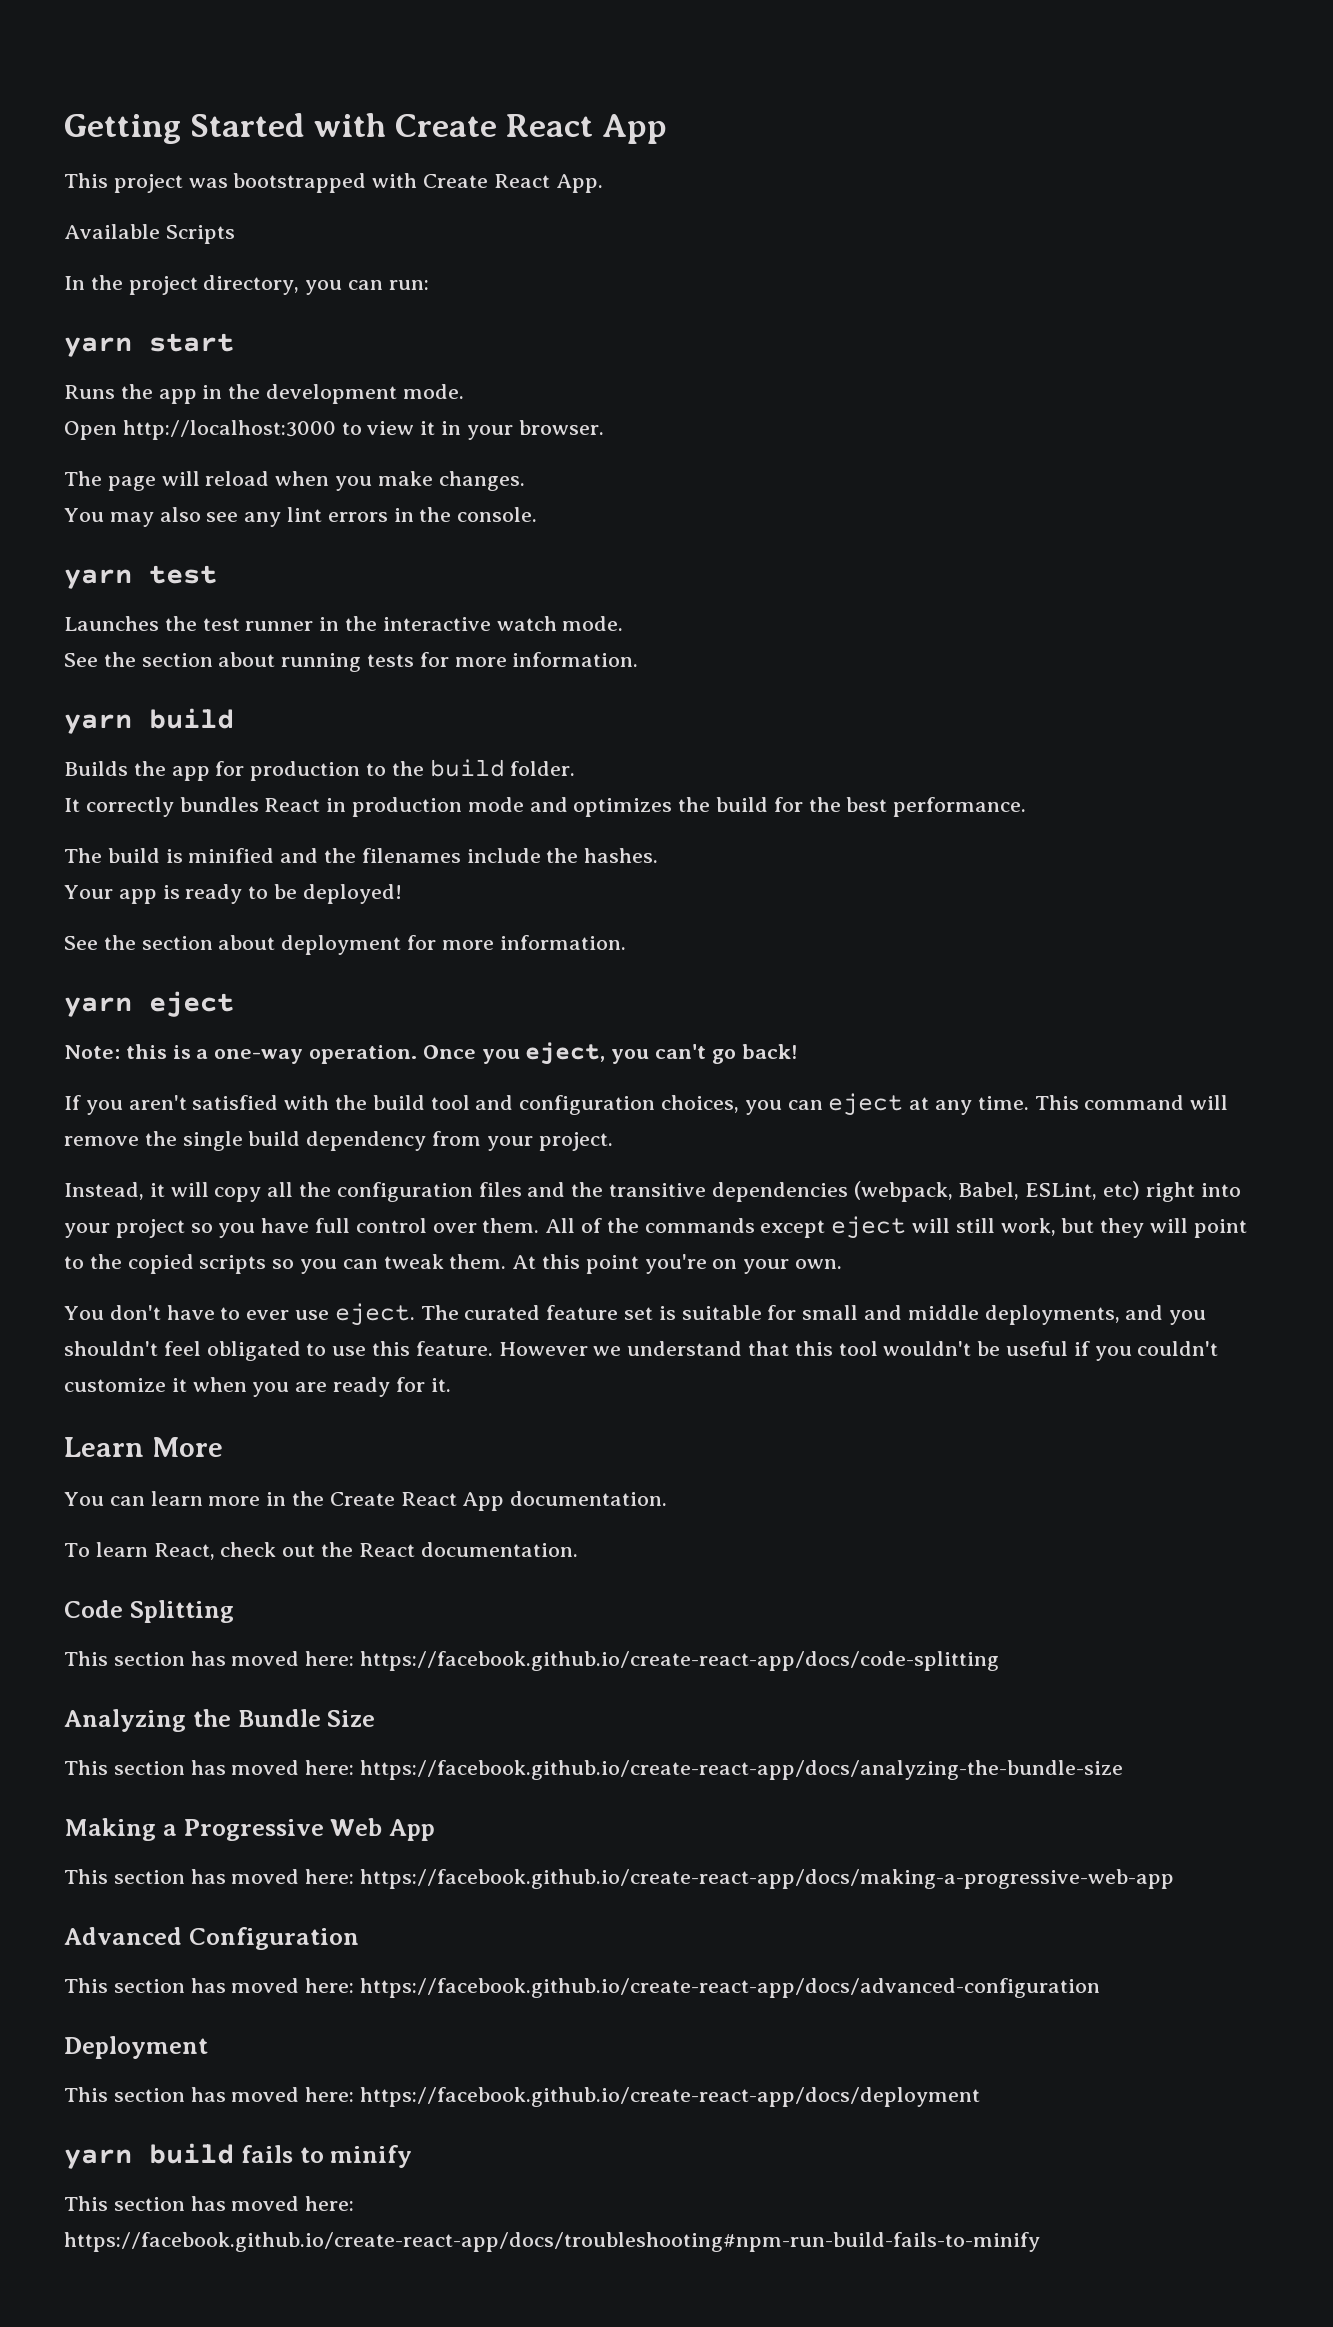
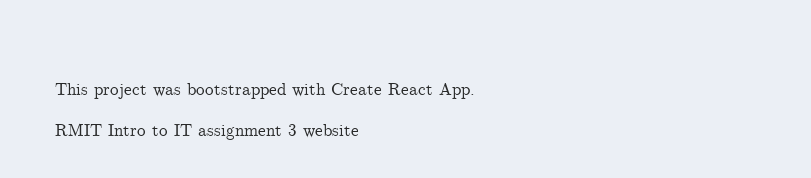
[64,113,668,144] Getting Started with Create React App // -> (55, 89) none
[64,224,235,244] [64,275,429,295] [64,333,234,357] [64,384,464,404] [64,420,604,440] [64,471,525,491] [64,507,538,527] [64,565,217,589] [64,616,624,631] [64,652,639,672] [64,708,234,734] [64,759,576,781] [64,797,1027,817] [64,848,659,863] [64,884,402,904] [64,935,626,955] [64,991,234,1017] [64,1042,797,1065] [64,1093,1229,1116] [64,1131,613,1151] [64,1181,1241,1202] [64,1216,1247,1239] [64,1254,843,1274] [64,1303,1207,1326] [64,1341,1219,1361] [64,1377,451,1397] [64,1437,223,1457] [64,1491,668,1511] [64,1542,578,1560] [64,1600,234,1623] [64,1651,1000,1671] [64,1709,376,1732] [64,1760,1124,1780] [64,1818,435,1841] [64,1869,1175,1889] [64,1927,359,1950] [64,1978,1101,1998] [64,2036,208,2059] [64,2087,981,2107] [64,2143,413,2169] [64,2196,355,2211] [64,2232,1040,2252] Available Scripts // In the project directory, you can run: // yarn start // Runs the app in the development mode. // Open http://localhost:3000 to view it in your browser. // The page will reload when you make changes. // You may also see any lint errors in the console. // yarn test // Launches the test runner in the interactive watch mode. // See the section about running tests for more information. // yarn build // Builds the app for production to the build folder. // It correctly bundles React in production mode and optimizes the build for the best performance. // The build is minified and the filenames include the hashes. // Your app is ready to be deployed! // See the section about deployment for more information. // yarn eject // Note: this is a one-way operation. Once you eject, you can't go back! // If you aren't satisfied with the build tool and configuration choices, you can eject at any time. This command will remove the single build dependency from your project. // Instead, it will copy all the configuration files and the transitive dependencies (webpack, Babel, ESLint, etc) right into your project so you have full control over them. All of the commands except eject will still work, but they will point to the copied scripts so you can tweak them. At this point you're on your own. // You don't have to ever use eject. The curated feature set is suitable for small and middle deployments, and you shouldn't feel obligated to use this feature. However we understand that this tool wouldn't be useful if you couldn't customize it when you are ready for it. // Learn More // You can learn more in the Create React App documentation. // To learn React, check out the React documentation. // Code Splitting // This section has moved here: https://facebook.github.io/create-react-app/docs/code-splitting // Analyzing the Bundle Size // This section has moved here: https://facebook.github.io/create-react-app/docs/analyzing-the-bundle-size // Making a Progressive Web App // This section has moved here: https://facebook.github.io/create-react-app/docs/making-a-progressive-web-app // Advanced Configuration // This section has moved here: https://facebook.github.io/create-react-app/docs/advanced-configuration // Deployment // This section has moved here: https://facebook.github.io/create-react-app/docs/deployment // yarn build fails to minify // This section has moved here: https://facebook.github.io/create-react-app/docs/troubleshooting#npm-run-build-fails-to-minify -> [55,123,359,140] RMIT Intro to IT assignment 3 website

